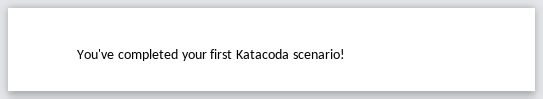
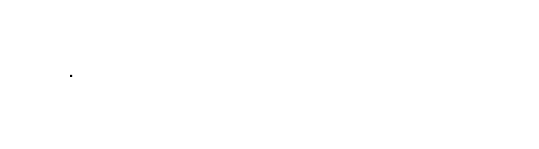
[77,49,345,61] You've completed your first Katacoda scenario! -> [67,74,76,77] .

